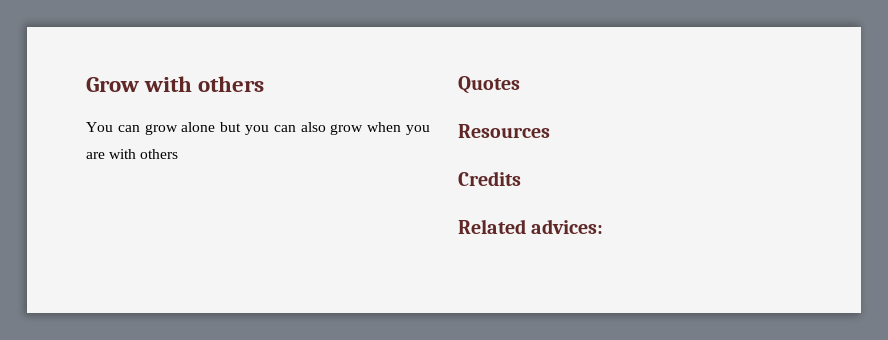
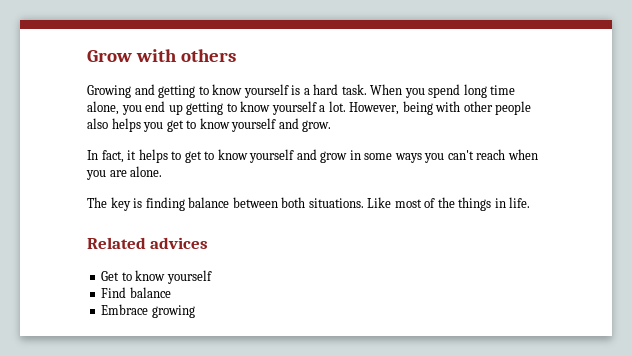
[86,122,431,135] [86,149,179,159] [458,76,520,94] [458,124,550,138] [458,171,521,186] [458,219,604,234] You can grow alone but you can also grow when you are with others // Quotes // Resources // Credits // Related advices: -> [87,84,516,98] [87,101,532,115] [87,118,332,132] [87,149,538,163] [86,166,163,180] [87,197,531,211] [87,237,209,249] [101,270,212,284] [101,287,171,298] [101,304,195,318] Growing and getting to know yourself is a hard task. When you spend long time alone, you end up getting to know yourself a lot. However, being with other people also helps you get to know yourself and grow. // In fact, it helps to get to know yourself and grow in some ways you can't reach when you are alone. // The key is finding balance between both situations. Like most of the things in life. // Related advices // Get to know yourself // Find balance // Embrace growing

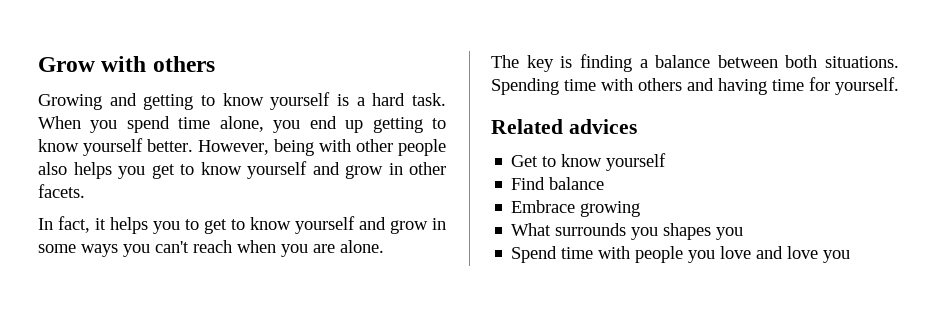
[463,84,487,98] long -> (170, 124) none
[319,101,346,112] a lot. -> [147,139,193,152] better.
[302,120,332,132] grow. -> [345,162,446,179] [38,184,85,198] grow in other facets.
(168, 156) none -> [153,221,180,234] you
(185, 204) none -> [639,59,648,68] a
[367,197,531,211] Like most of the things in life. -> [491,77,899,95] Spending time with others and having time for yourself.
(195, 311) none -> [511,223,744,240] [511,246,851,263] // What surrounds you shapes you // Spend time with people you love and love you

